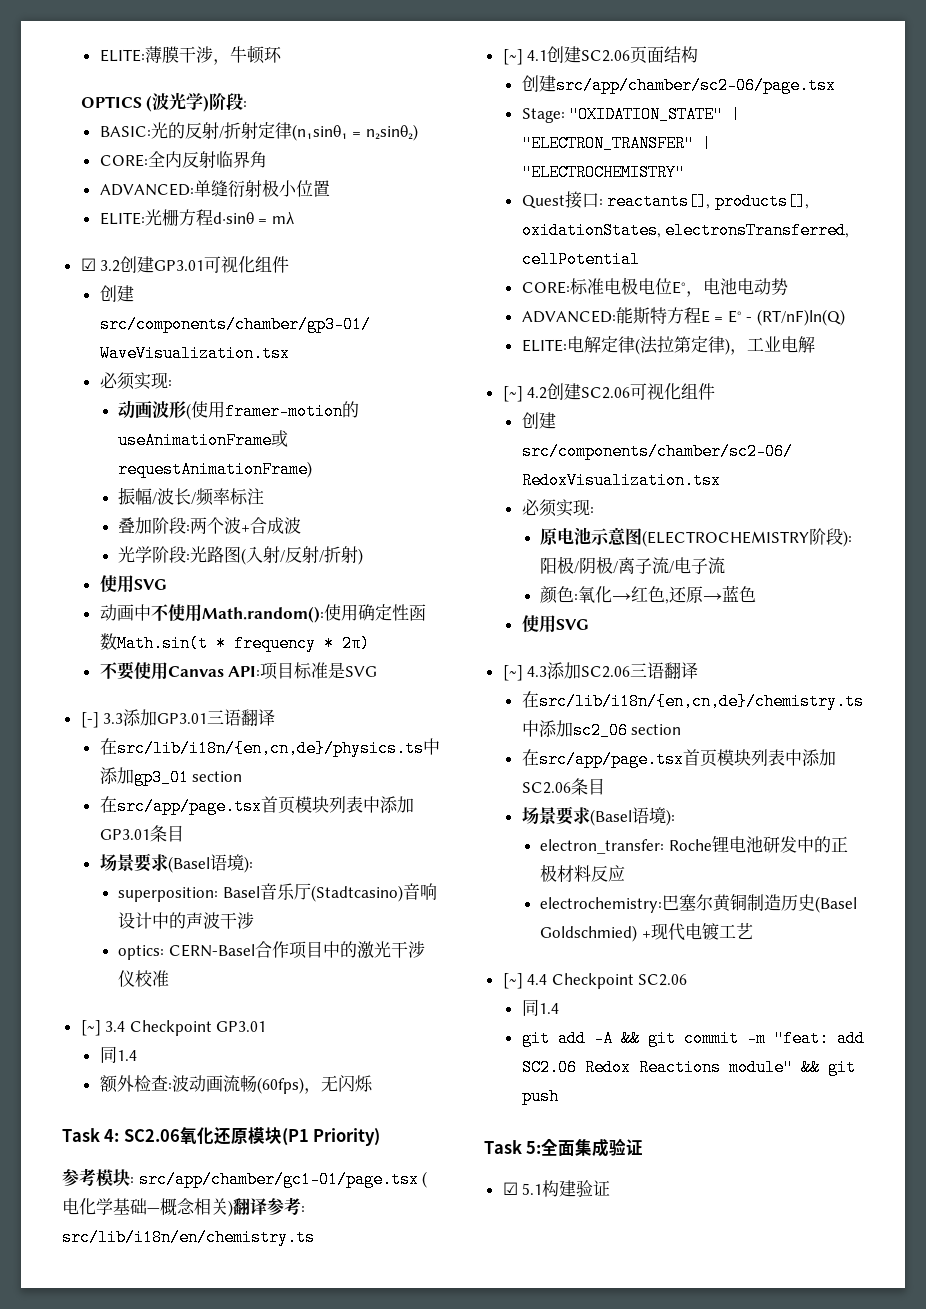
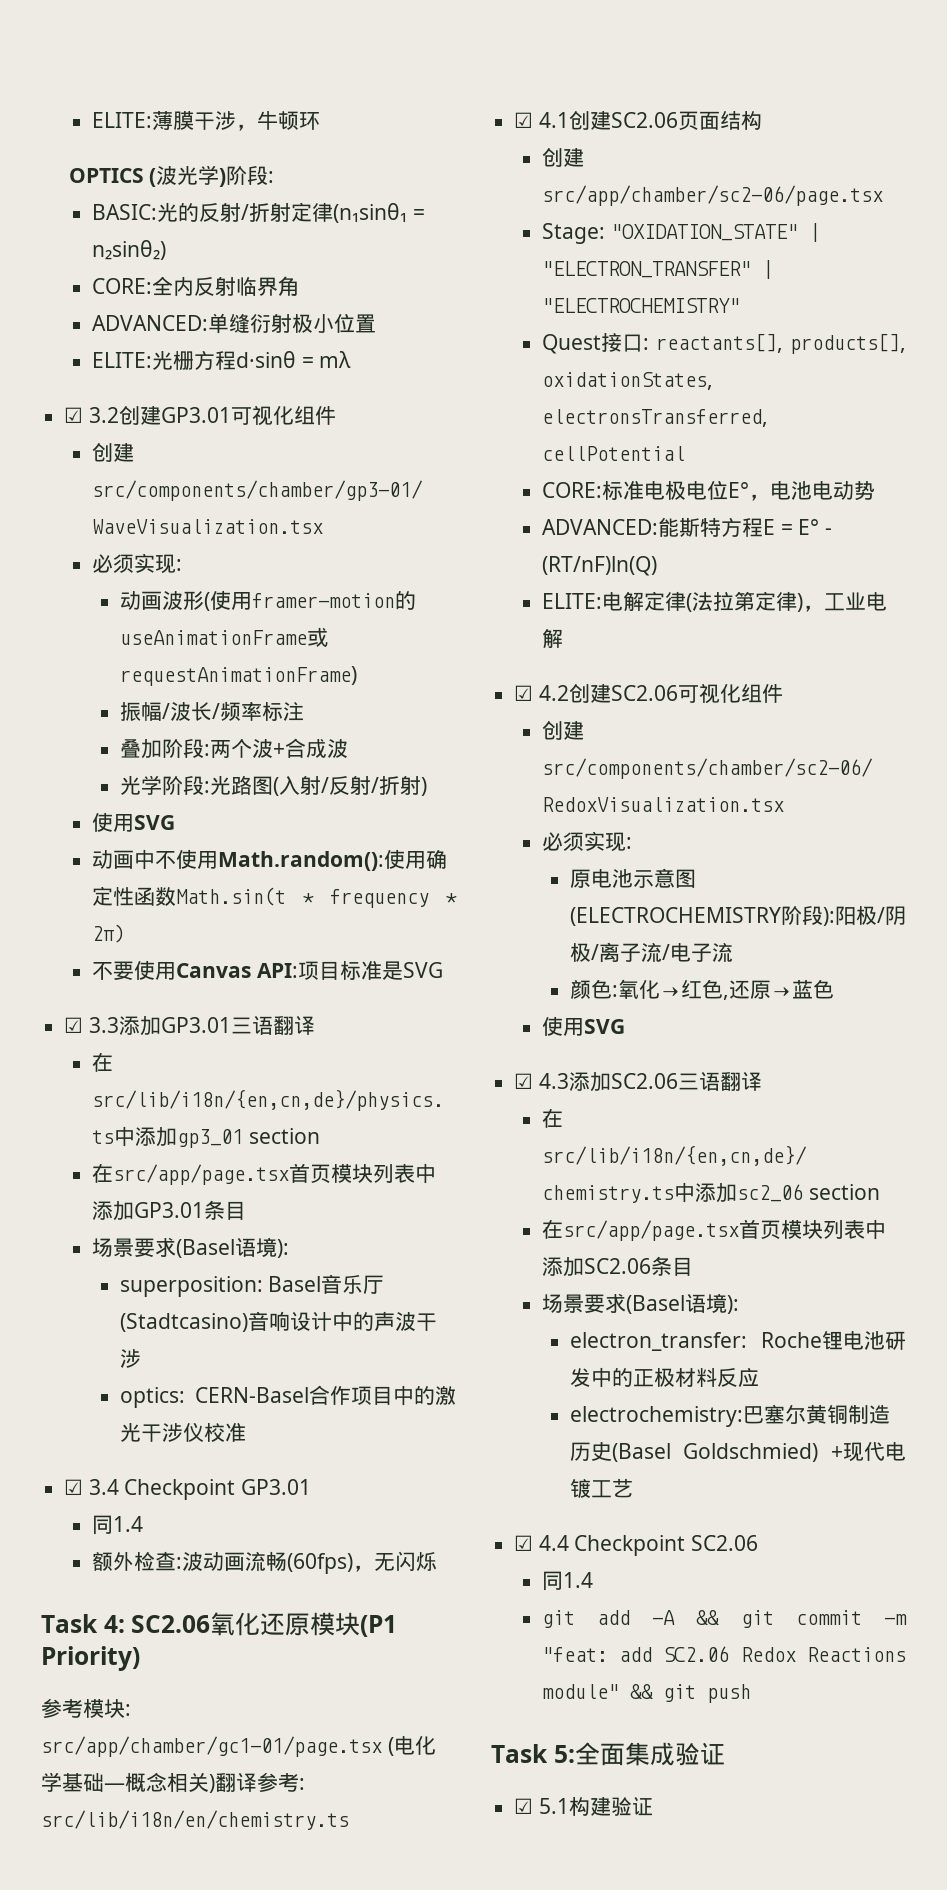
[80,712,99,728] [-] -> [64,1017,84,1033] ☑
[80,1020,101,1036] [~] -> [64,1479,84,1495] ☑
[502,49,523,65] [~] -> [514,112,534,128] ☑
[502,386,523,402] [~] -> [514,685,534,701] ☑
[502,665,523,681] [~] -> [514,1073,534,1089] ☑
[502,973,523,989] [~] -> [514,1535,534,1551] ☑

